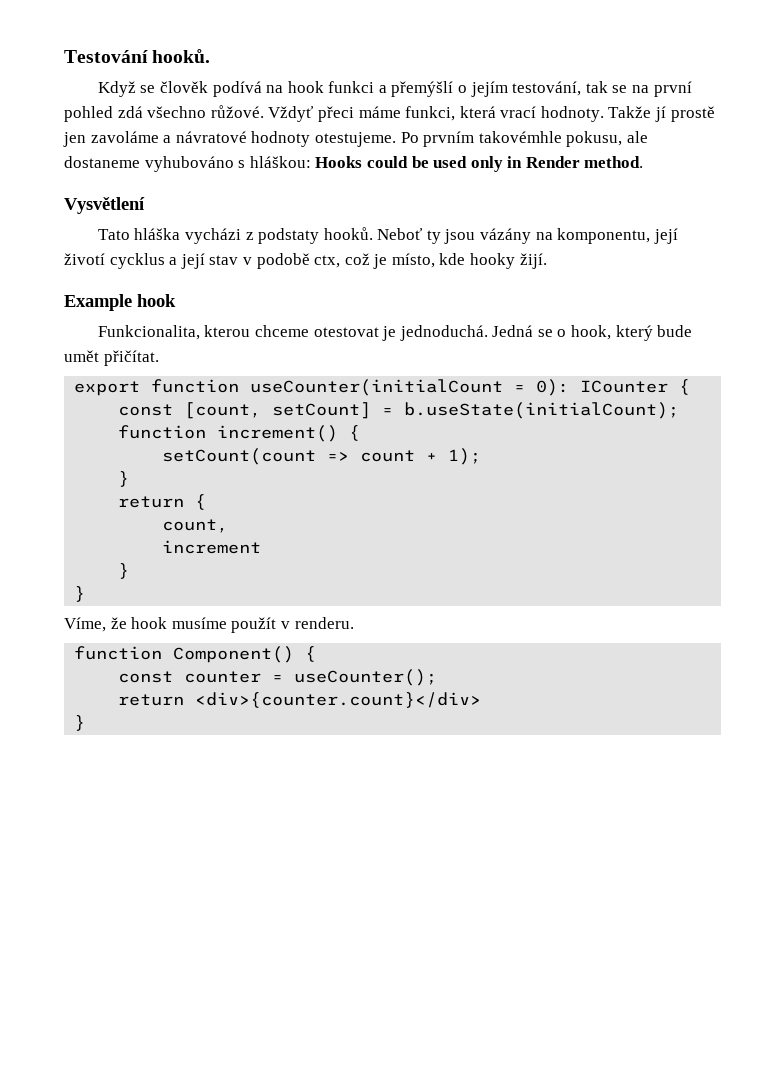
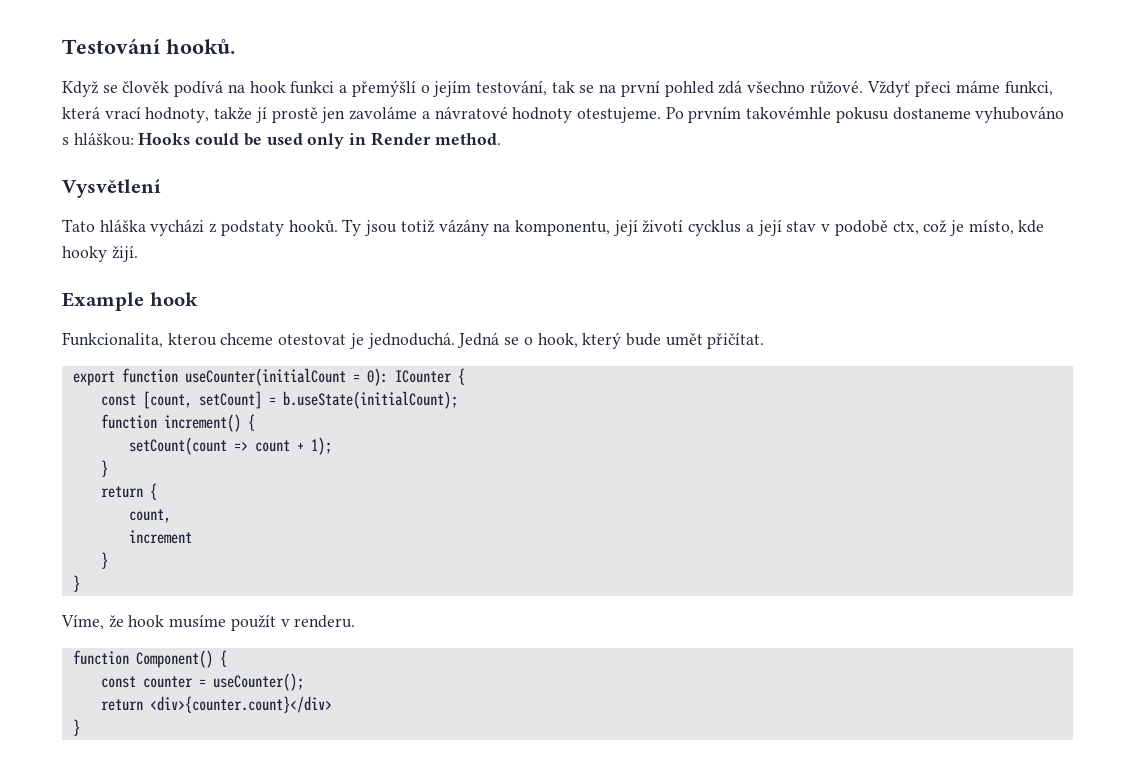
[540,106,652,122] hodnoty. Takže -> [145,107,253,123] hodnoty, takže
[566,131,648,147] pokusu, ale -> [835,107,889,123] pokusu
[377,228,476,244] Neboť ty jsou -> [342,219,435,236] Ty jsou totiž

